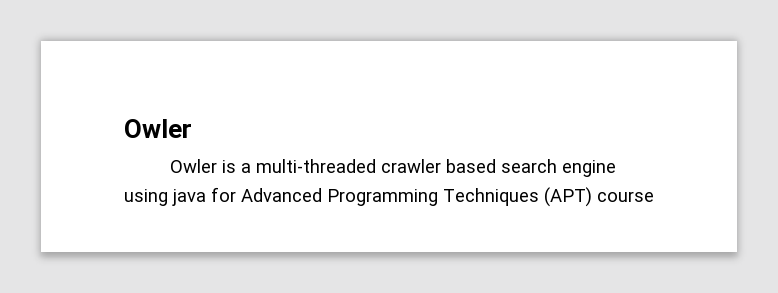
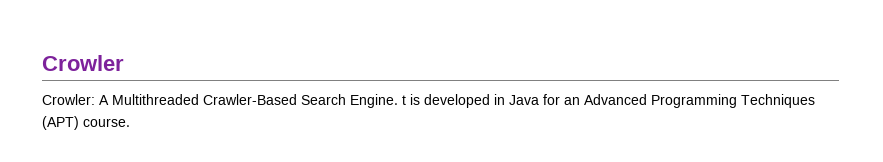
[124,119,192,138] [170,159,617,177] [124,187,236,206] Owler // Owler is a multi-threaded crawler based search engine using java for -> [42,55,124,71] [42,94,580,108] Crowler // Crowler: A Multithreaded Crawler-Based Search Engine. t is developed in Java for an
[597,191,654,202] course -> [83,118,130,127] course.

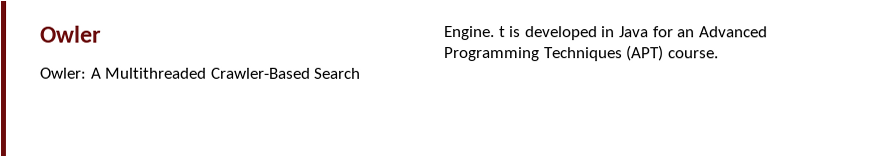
[42,55,124,71] [42,94,95,105] Crowler // Crowler: -> [40,25,102,43] [39,67,87,79] Owler // Owler:

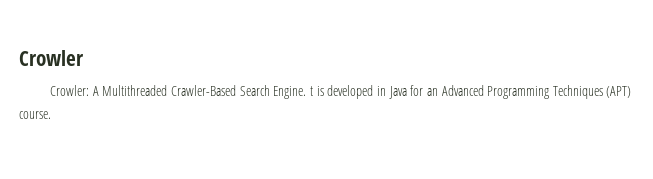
[40,25,102,43] [39,67,87,79] Owler // Owler: -> [19,50,84,66] [50,85,90,96] Crowler // Crowler:

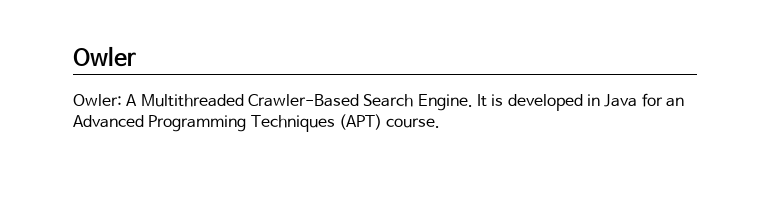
[19,50,84,66] [50,85,90,96] Crowler // Crowler: -> [73,46,136,67] [73,94,122,106] Owler // Owler:
[310,86,314,96] t -> [476,94,487,107] It

